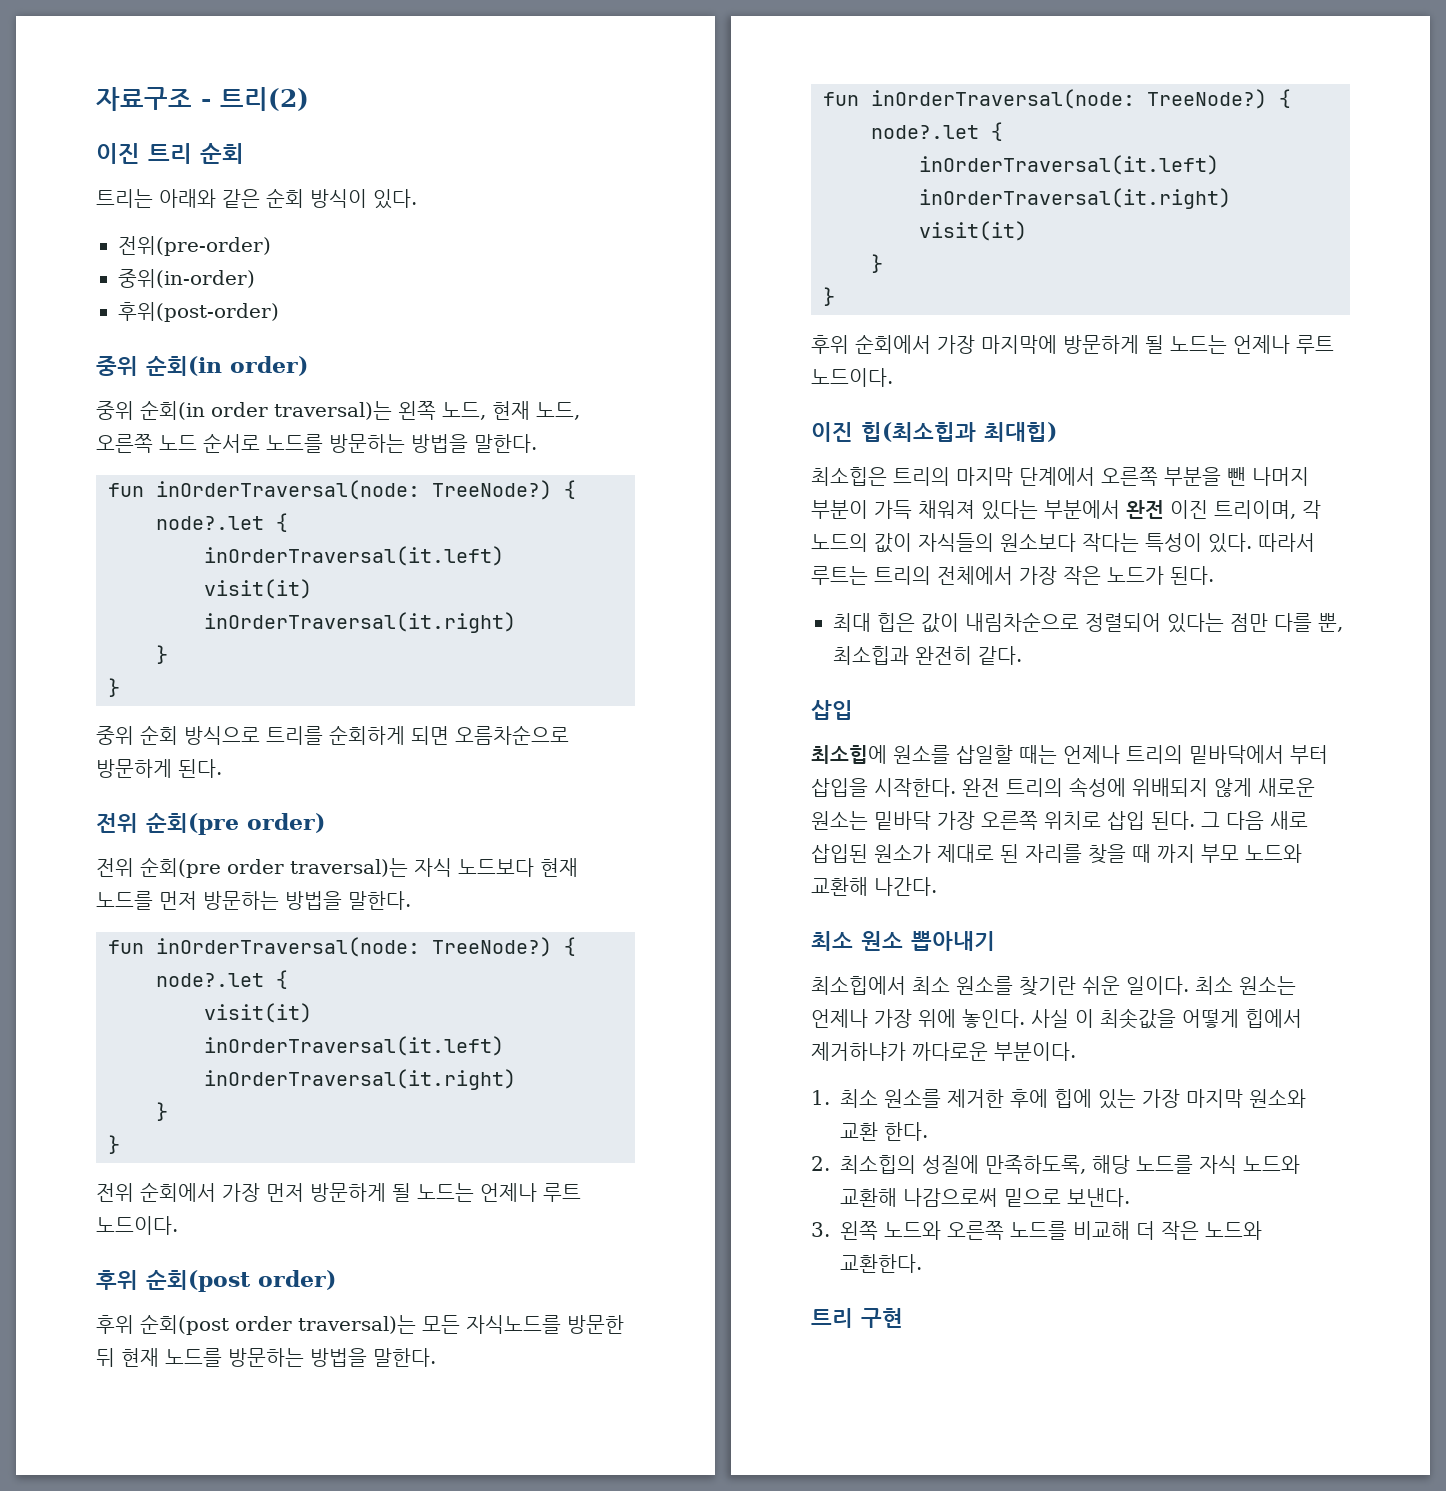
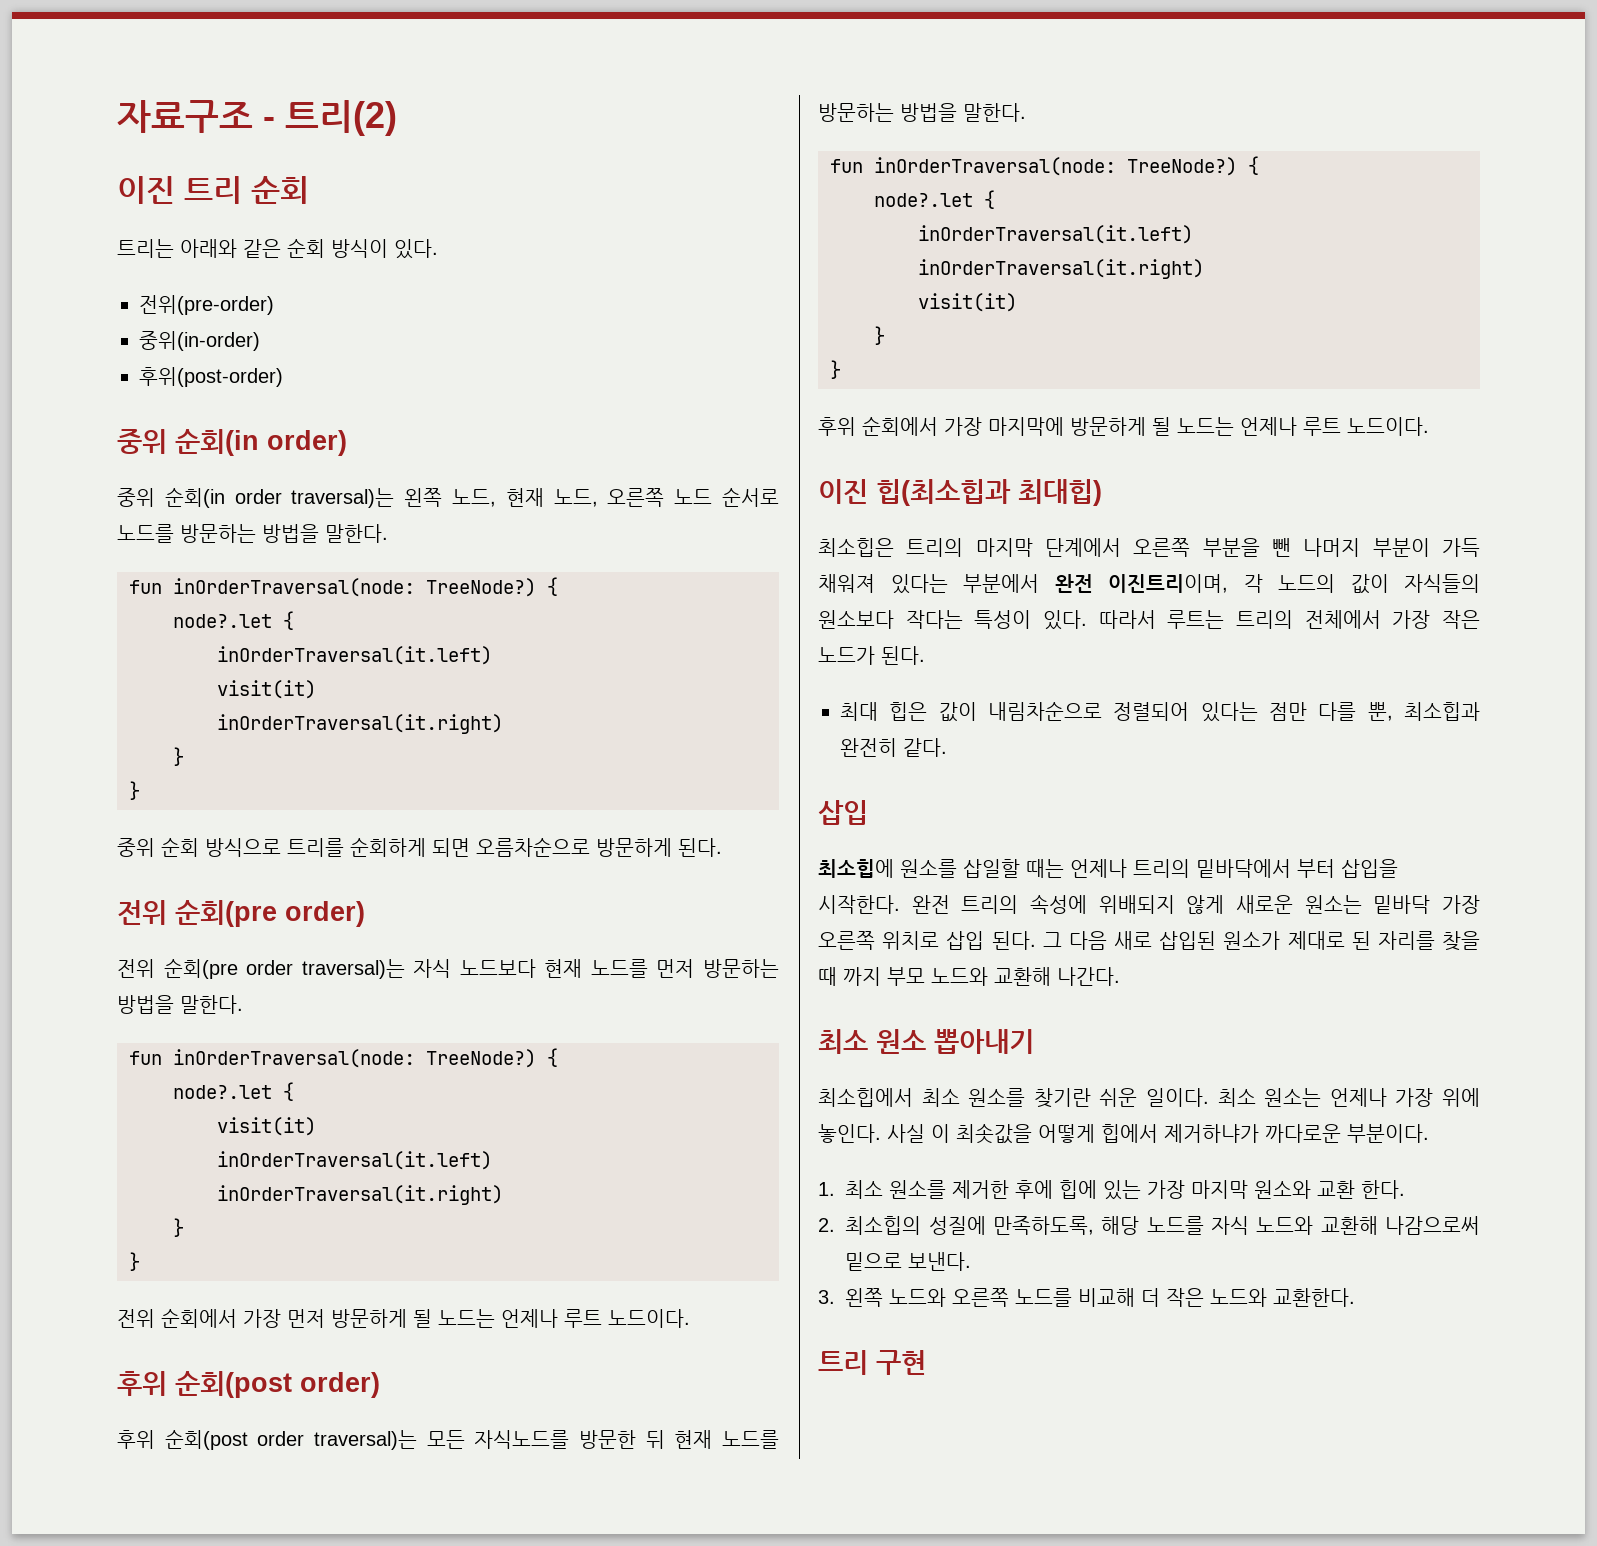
[1170,500,1296,519] 이진 트리이며, -> [1108,574,1228,593] 이진트리이며,

